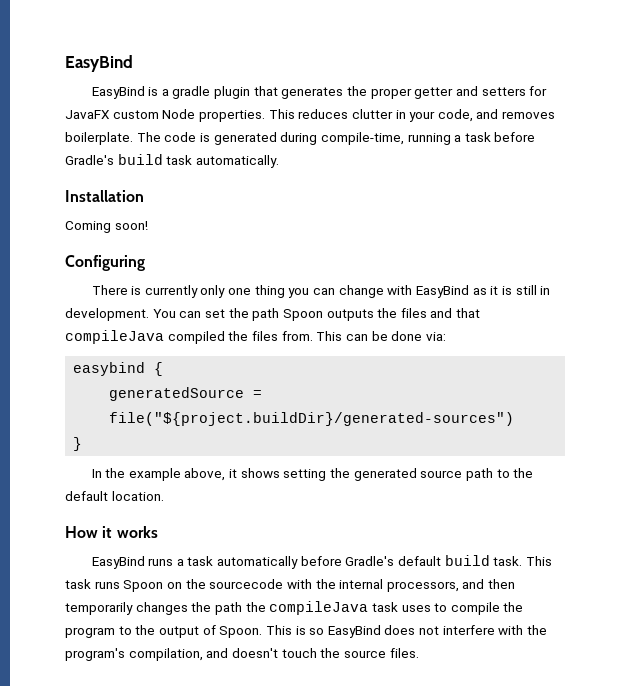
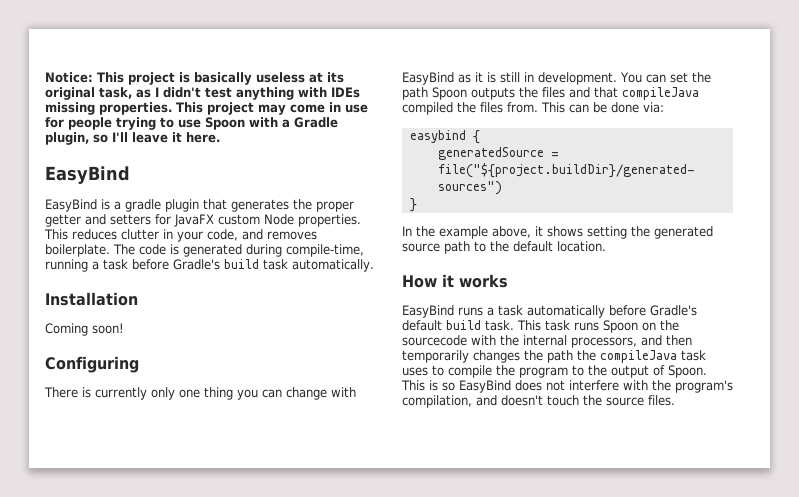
(65, 63) none -> [45,72,344,85] [45,87,360,100] [45,102,368,115] [45,117,338,130] [45,132,220,145] Notice: This project is basically useless at its original task, as I didn't test anything with IDEs missing properties. This project may come in use for people trying to use Spoon with a Gradle plugin, so I'll leave it here. //

